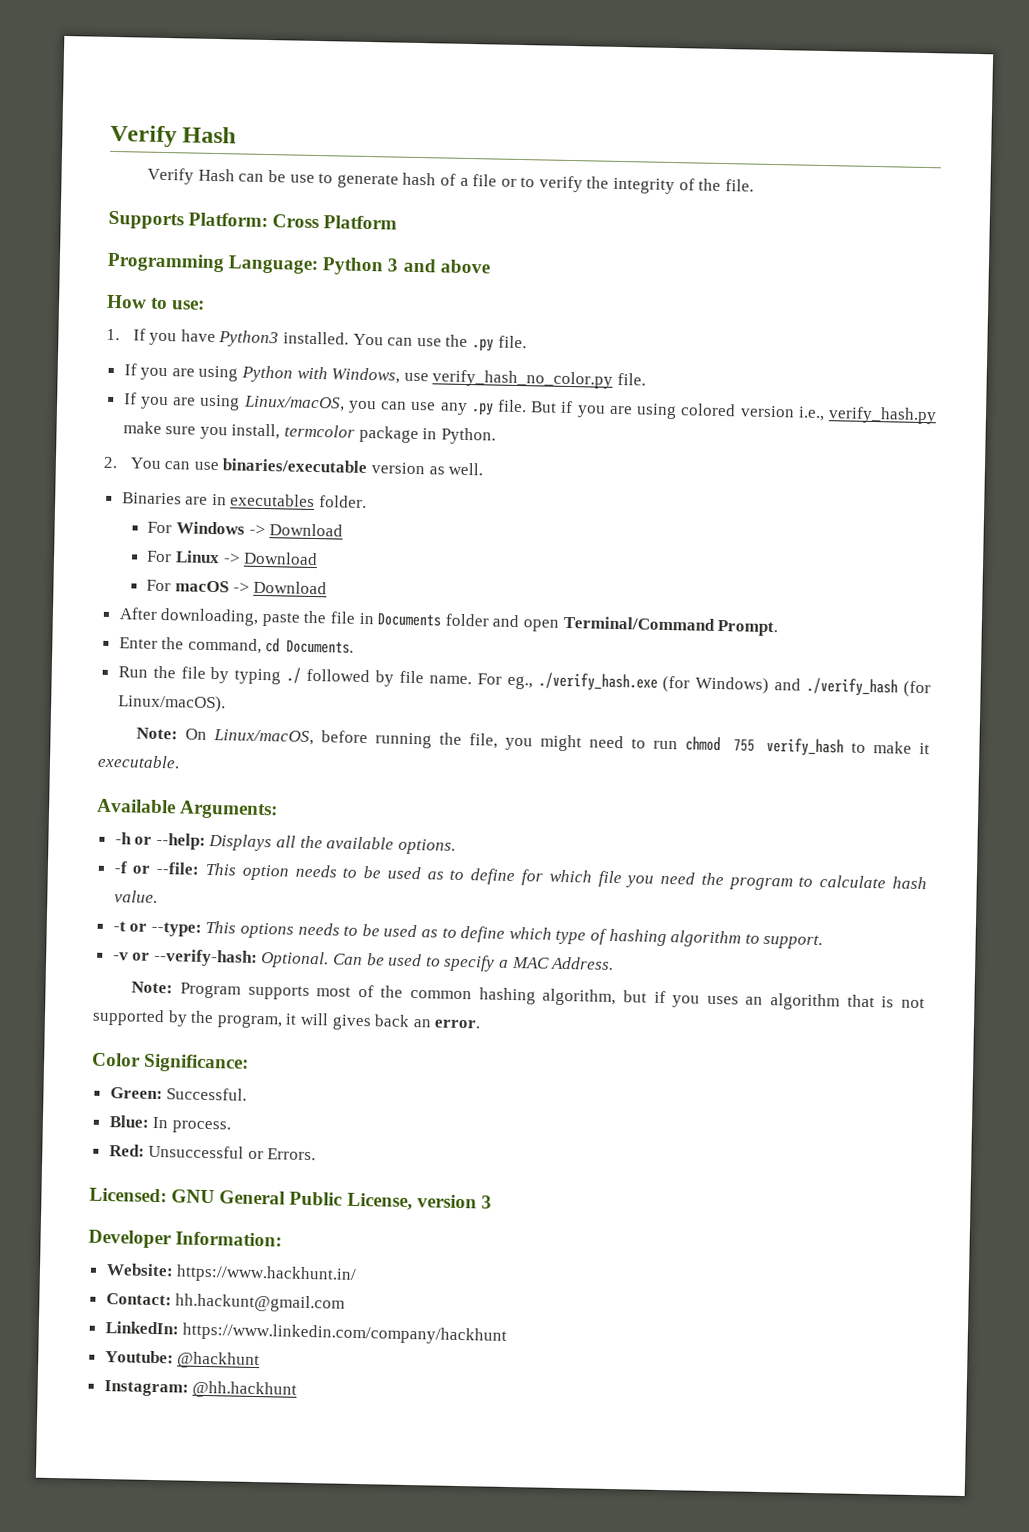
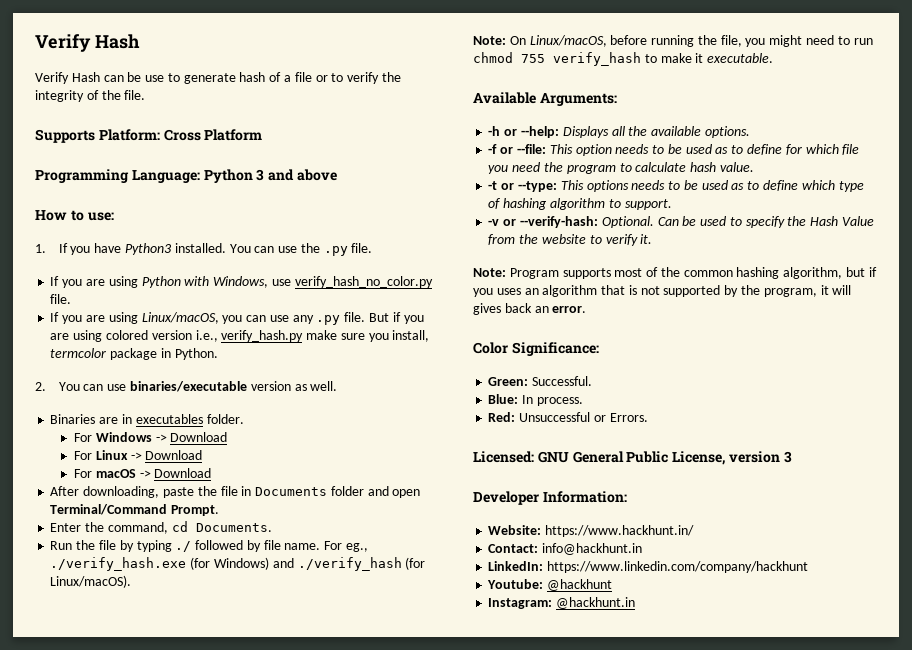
[499,956,615,971] a MAC Address. -> [787,216,874,226] [488,234,653,246] the Hash Value from the website to verify it.
[175,1293,346,1313] hh.hackunt@gmail.com -> [542,543,643,555] info@hackhunt.in
[192,1380,298,1399] @hh.hackhunt -> [556,597,636,609] @hackhunt.in

